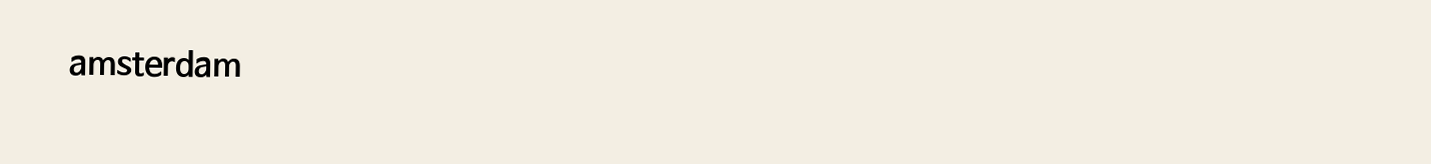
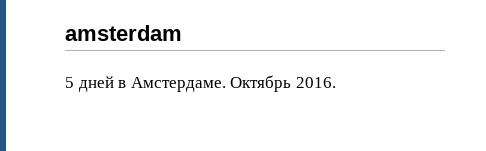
(242, 63) none -> [65,75,336,92] // 5 дней в Амстердаме. Октябрь 2016.

